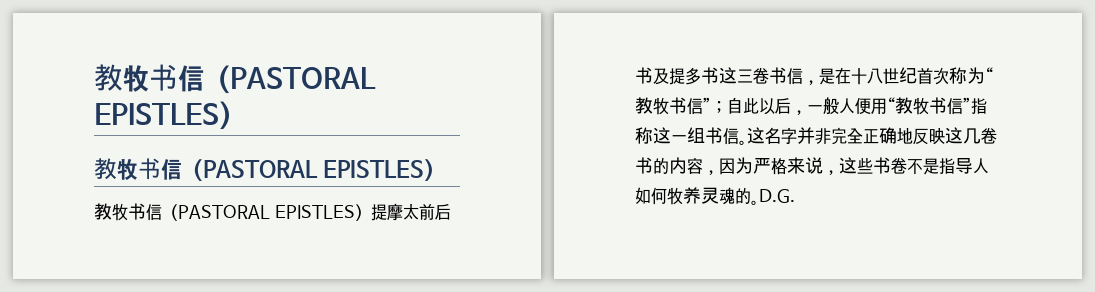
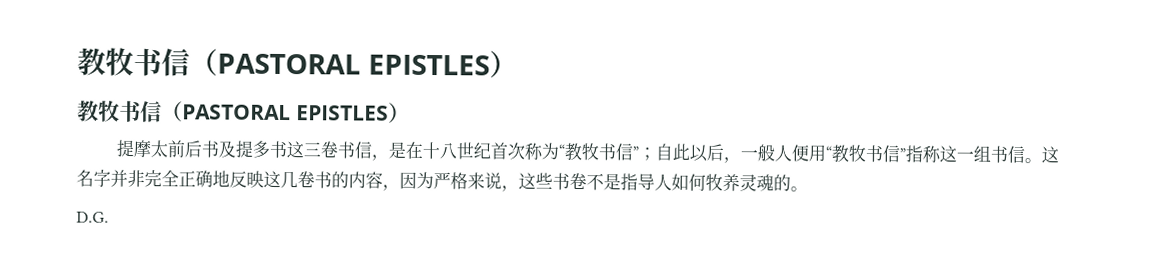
[94,203,371,221] 教牧书信（PASTORAL EPISTLES） -> (410, 112) none
(759, 202) none -> (808, 189) //

